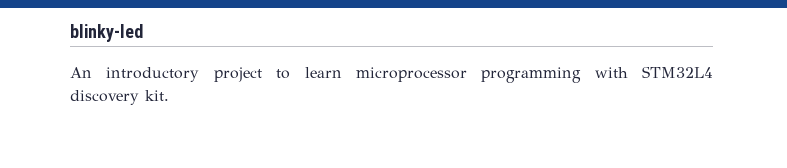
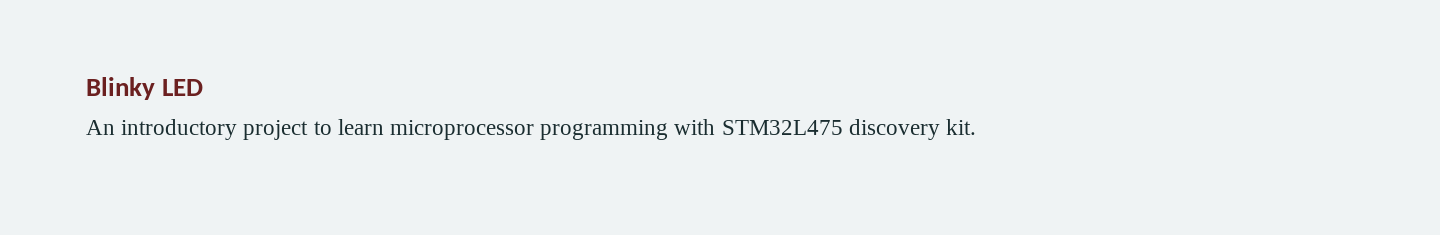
[70,24,143,42] blinky-led -> [86,77,204,100] Blinky LED
[642,66,713,78] STM32L4 -> [721,120,843,135] STM32L475

